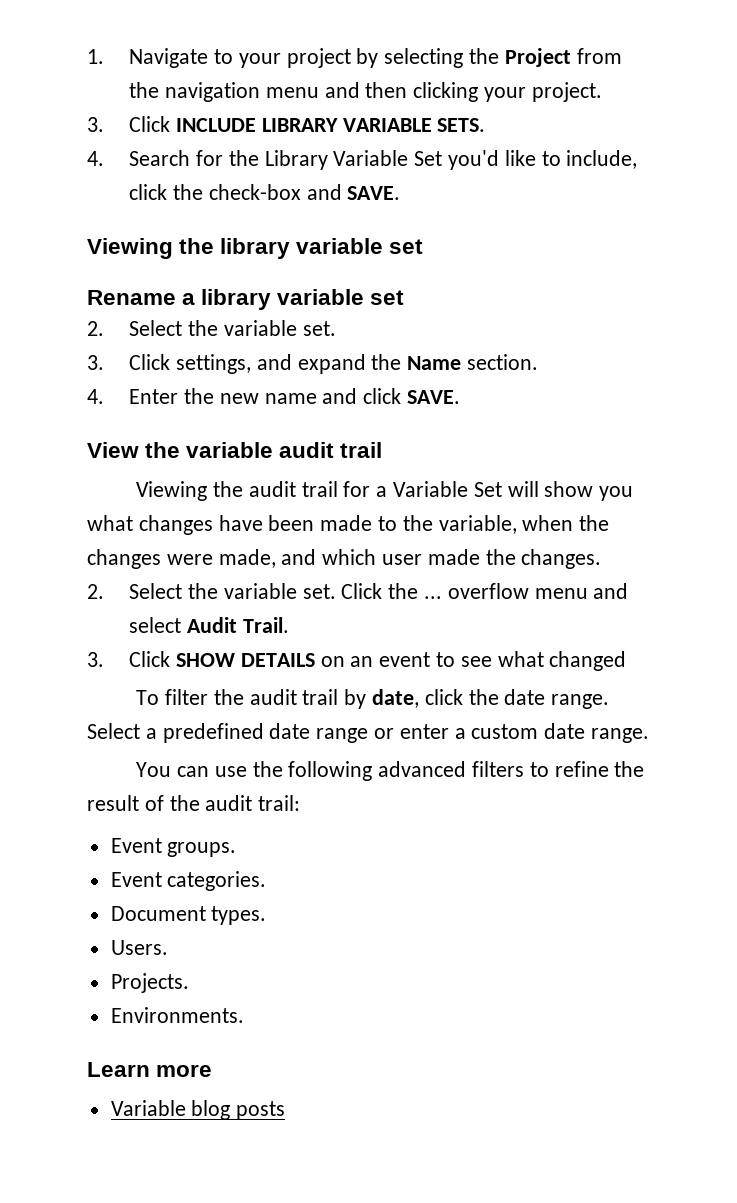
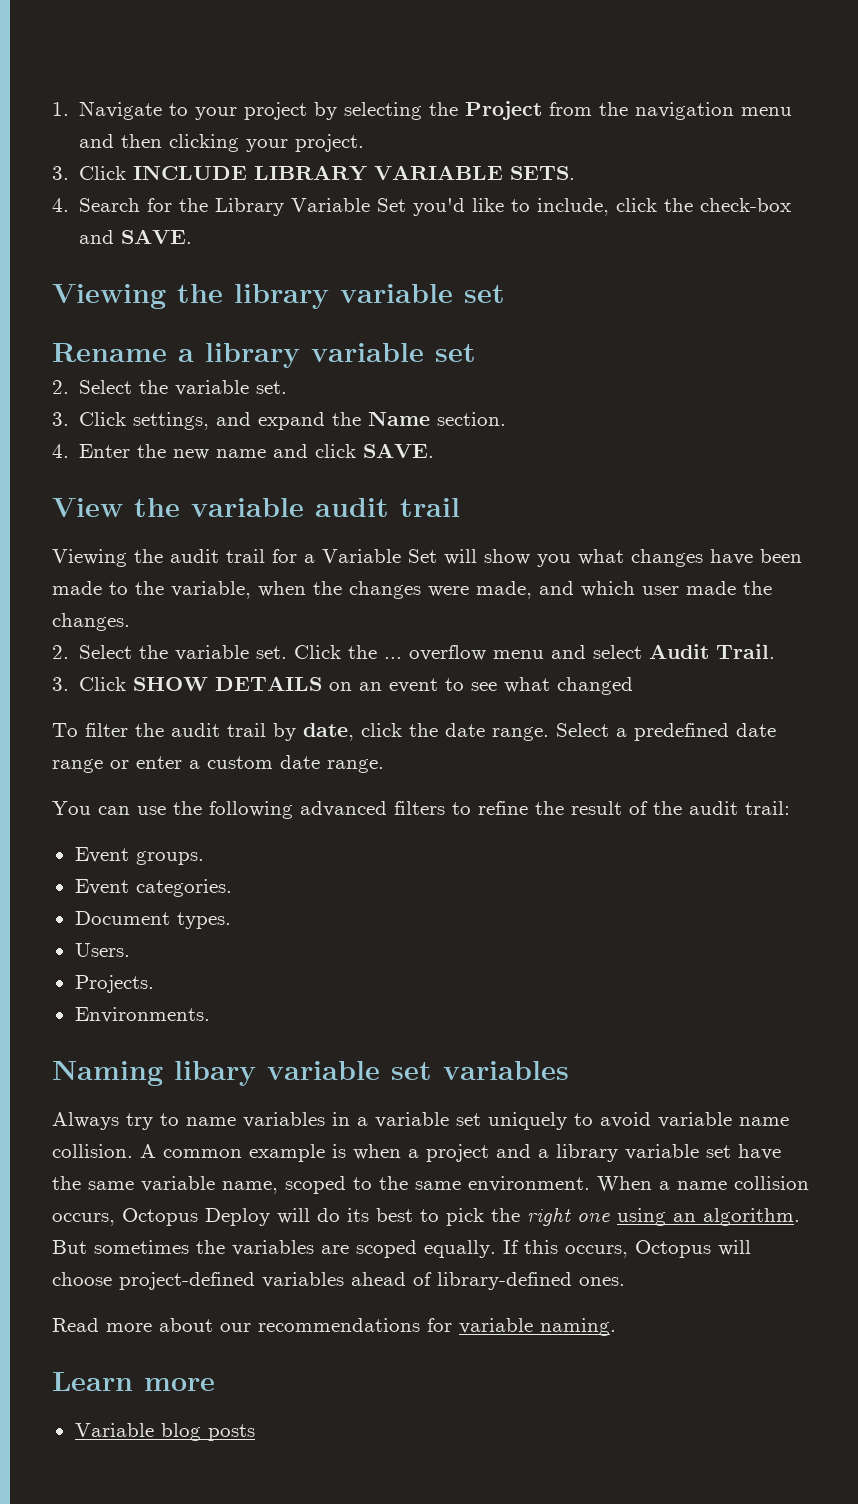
(244, 1015) none -> [52,1061,569,1086] [52,1112,789,1130] [52,1144,781,1162] [52,1176,809,1194] [52,1207,800,1226] [52,1240,751,1258] [52,1272,625,1290] [52,1318,616,1336] // Naming libary variable set variables // Always try to name variables in a variable set uniquely to avoid variable name collision. A common example is when a project and a library variable set have the same variable name, scoped to the same environment. When a name collision occurs, Octopus Deploy will do its best to pick the right one using an algorithm. But sometimes the variables are scoped equally. If this occurs, Octopus will choose project-defined variables ahead of library-defined ones. // Read more about our recommendations for variable naming.

